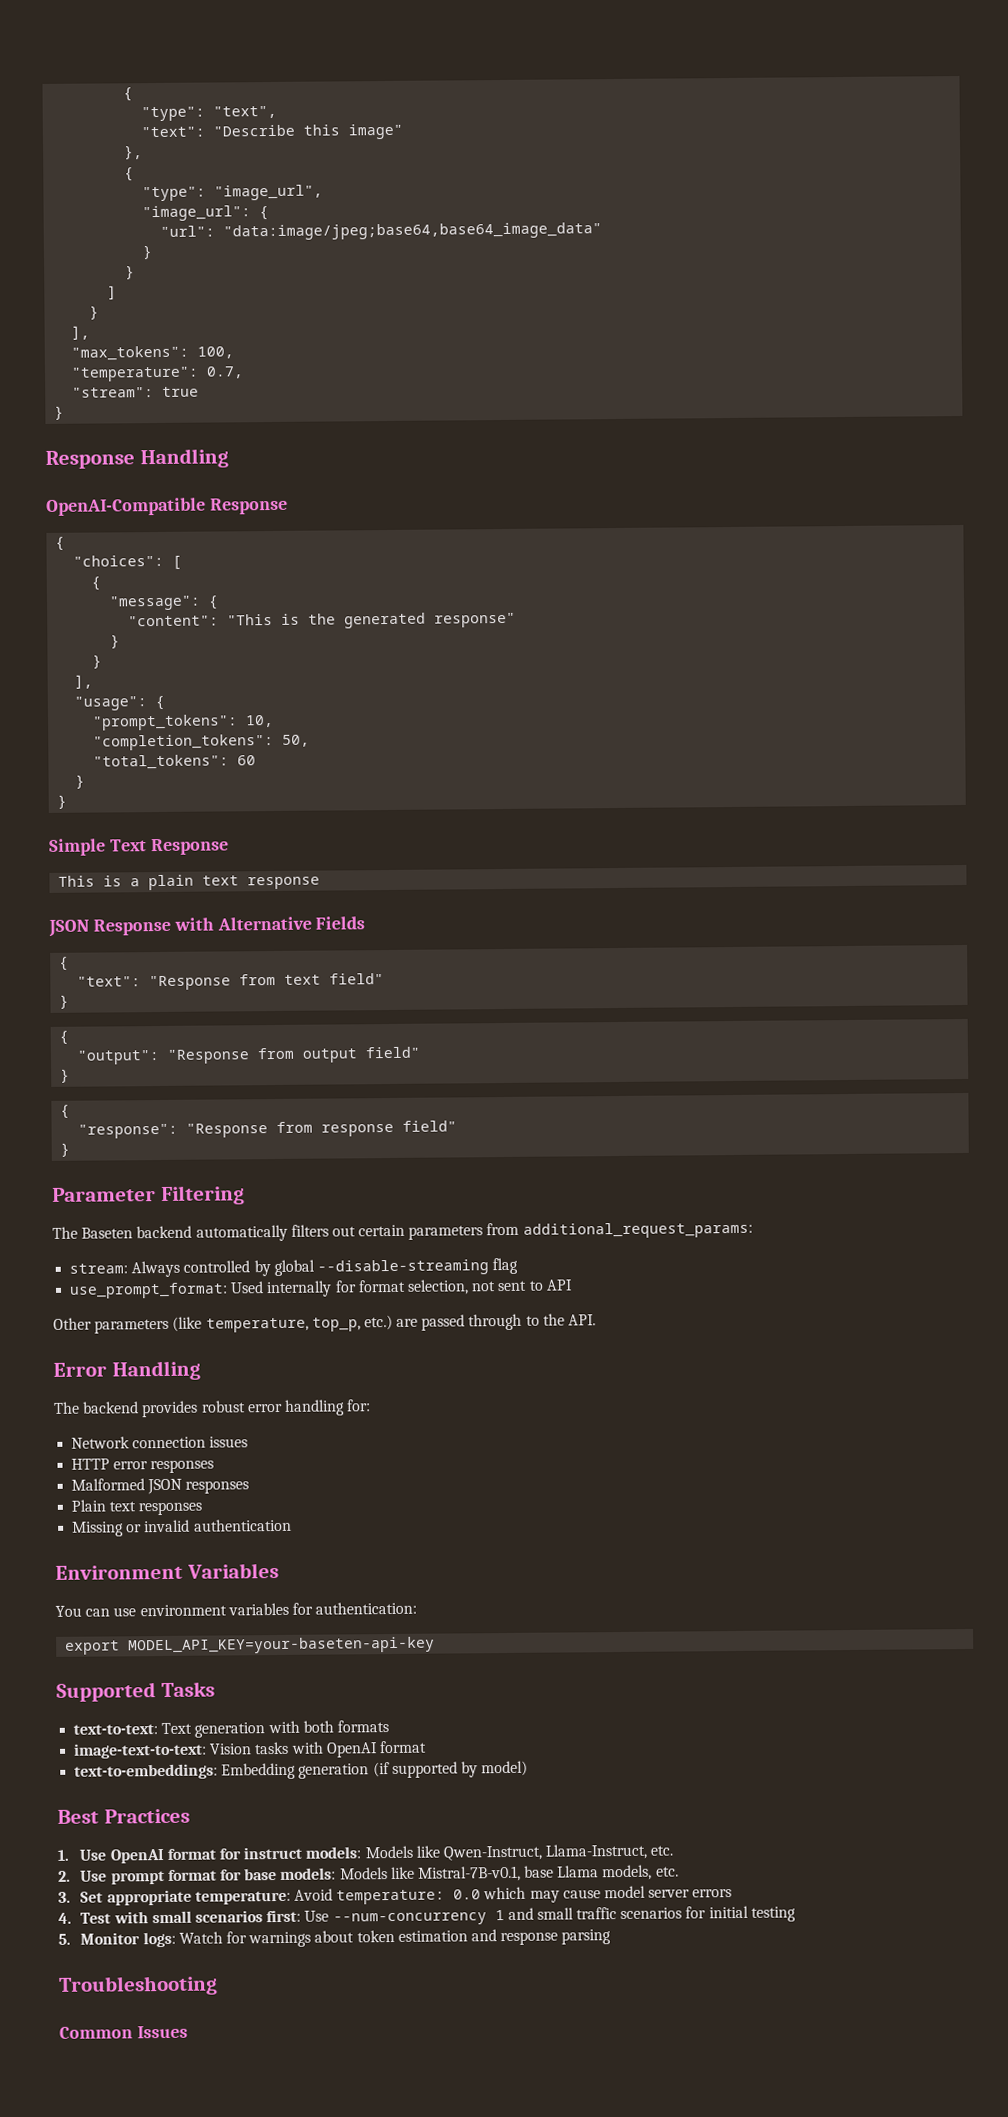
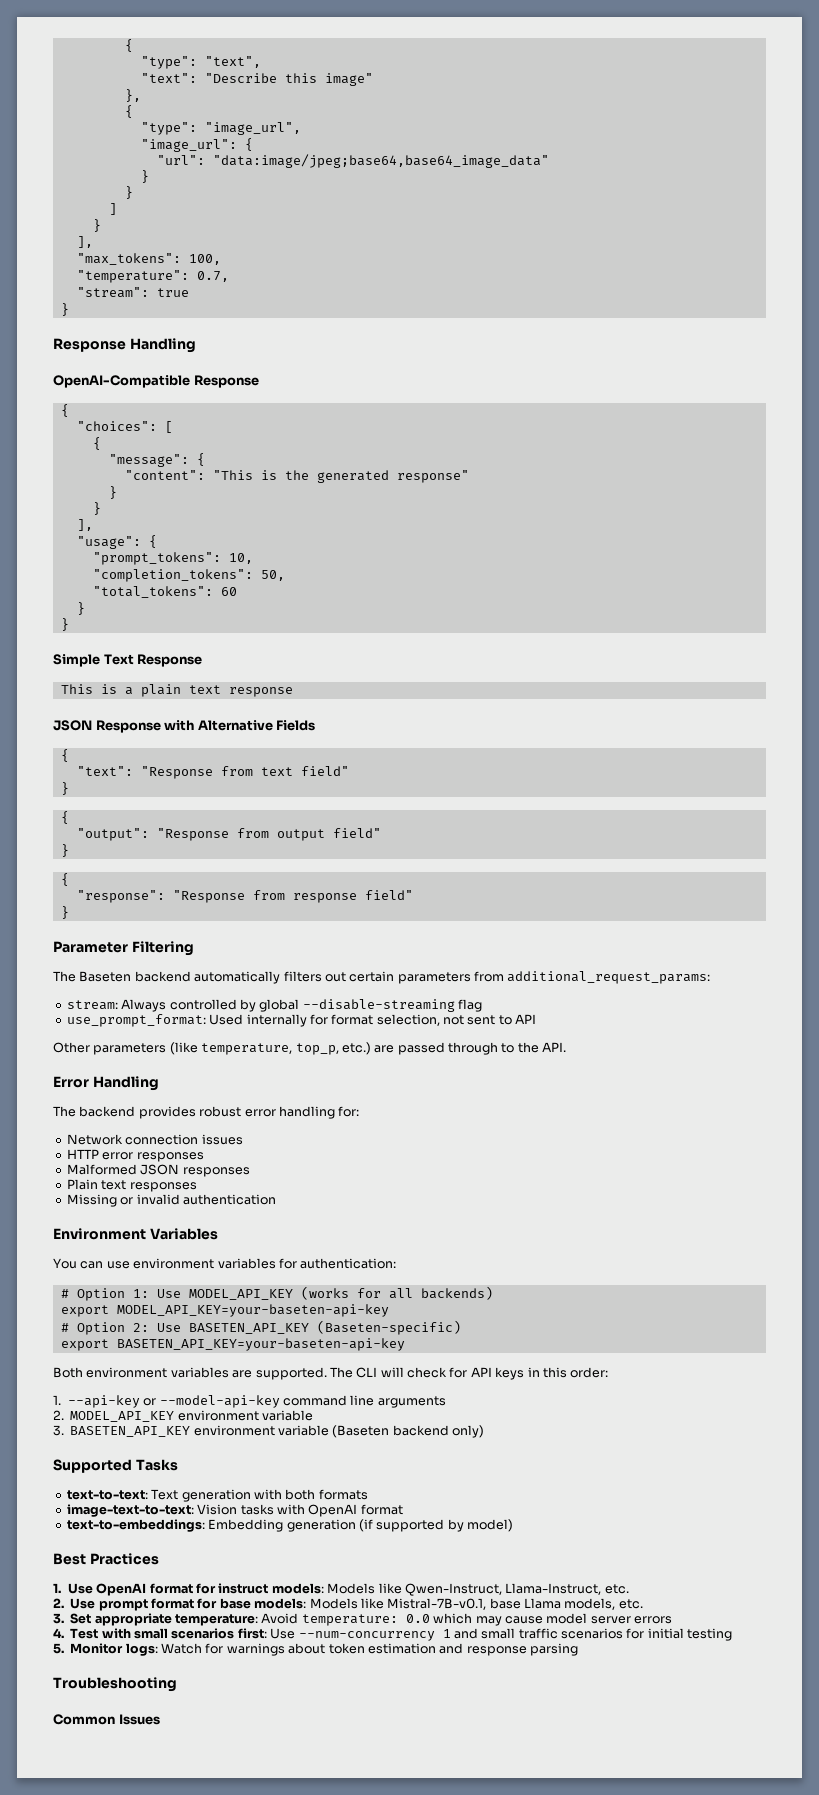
[65,1636,436,1655] export MODEL_API_KEY=your-baseten-api-key -> [60,1286,493,1301] [60,1304,389,1317] [60,1320,461,1335] [60,1338,405,1351] [53,1367,609,1380] [53,1395,446,1408] [53,1410,313,1422] [53,1425,485,1438] # Option 1: Use MODEL_API_KEY (works for all backends) // export MODEL_API_KEY=your-baseten-api-key // # Option 2: Use BASETEN_API_KEY (Baseten-specific) // export BASETEN_API_KEY=your-baseten-api-key // Both environment variables are supported. The CLI will check for API keys in this order: // 1. --api-key or --model-api-key command line arguments // 2. MODEL_API_KEY environment variable // 3. BASETEN_API_KEY environment variable (Baseten backend only)

